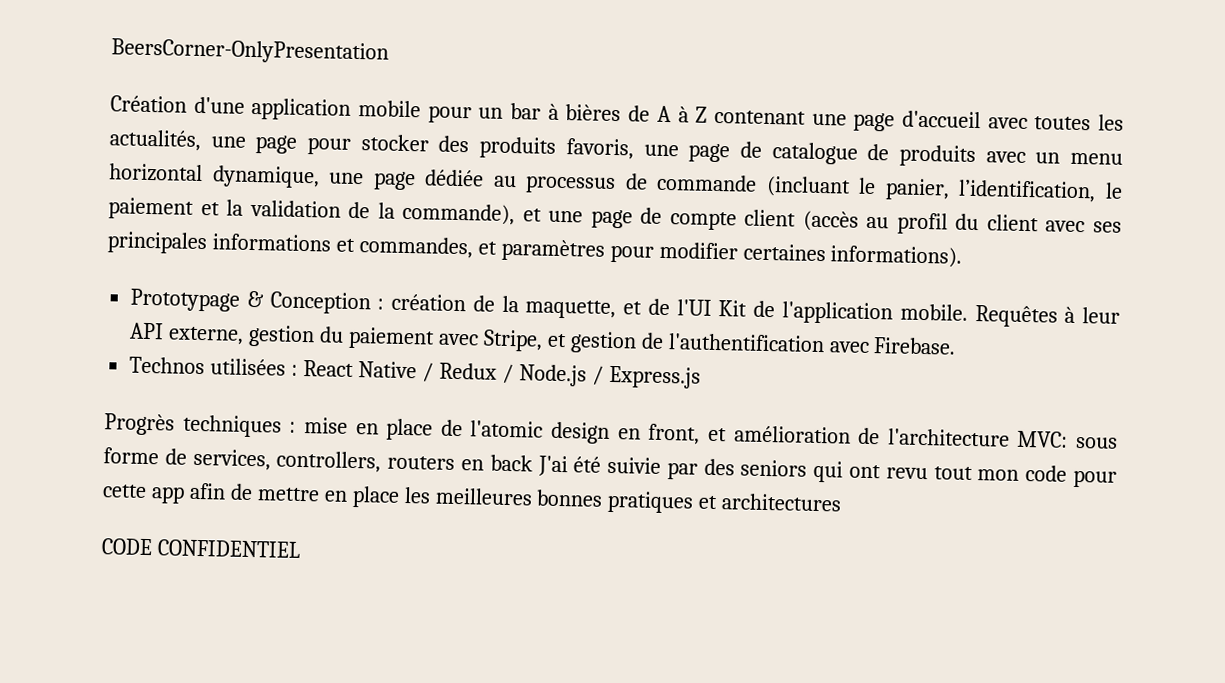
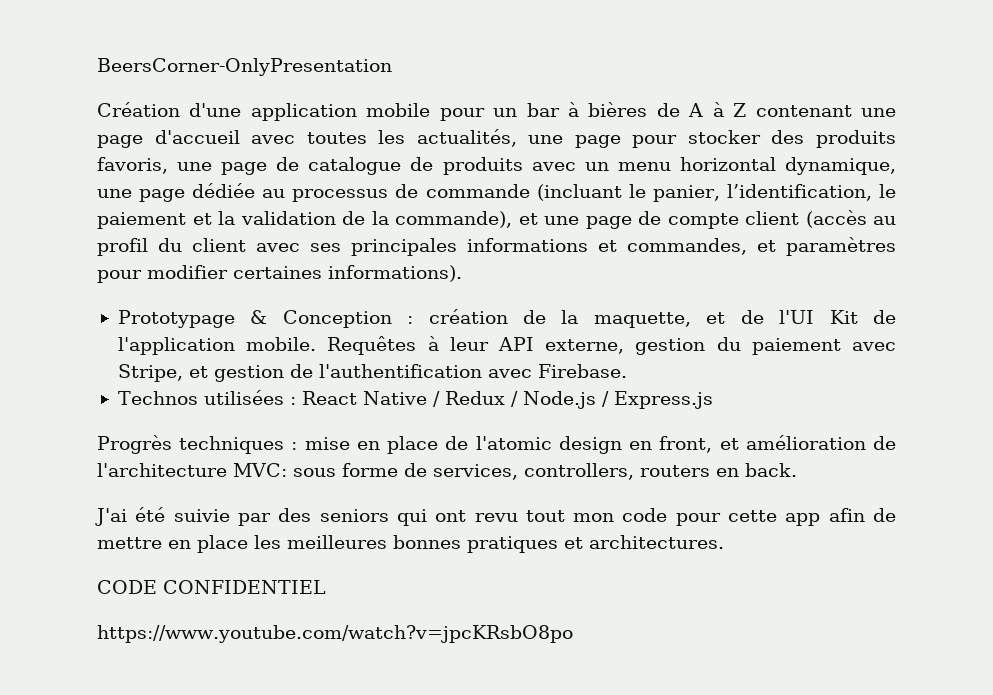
[489,454,533,472] back -> [745,463,797,477] back. //
[721,493,843,512] architectures -> [589,535,724,549] architectures.
(301, 548) none -> [97,625,573,643] // https://www.youtube.com/watch?v=jpcKRsbO8po

